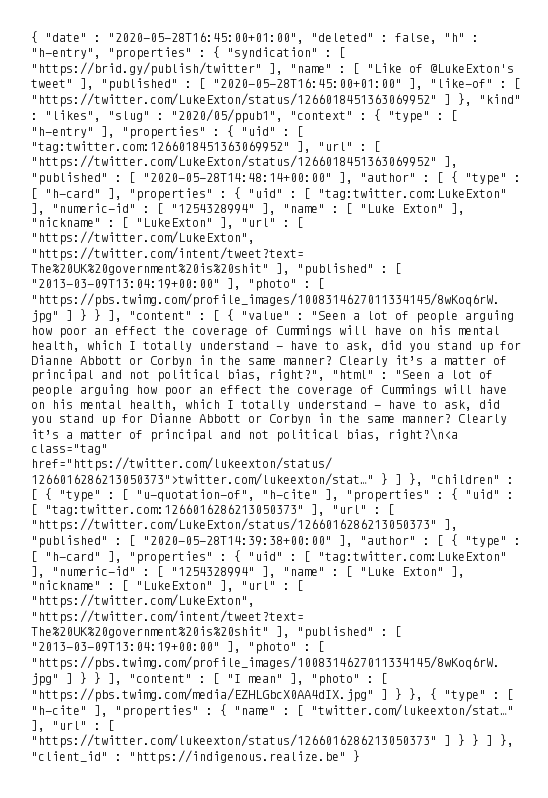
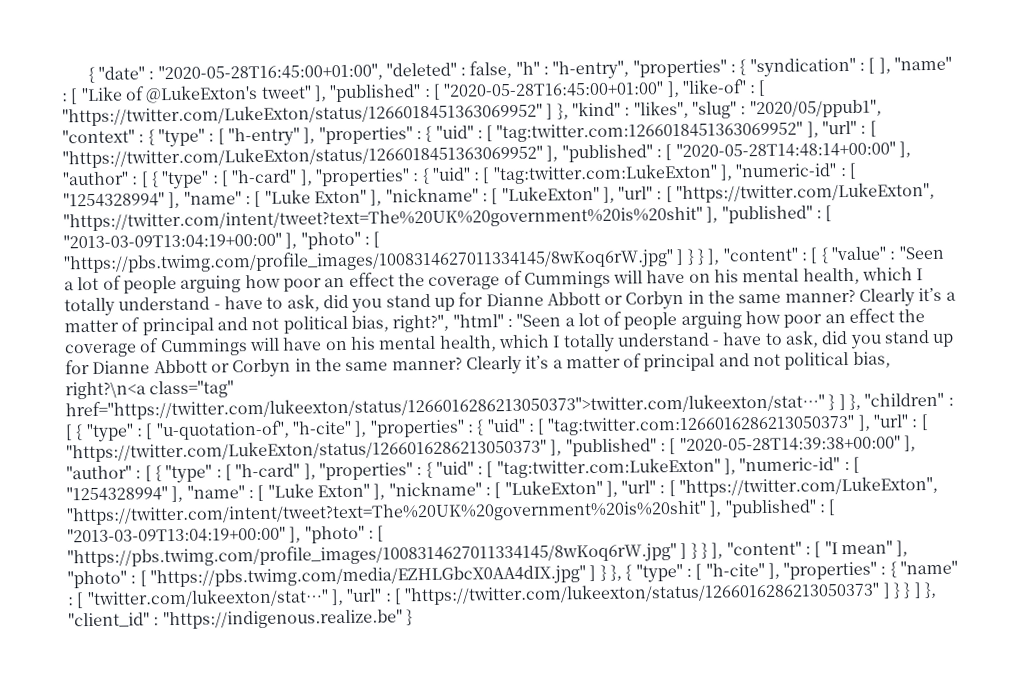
[31,62,262,76] "https://brid.gy/publish/twitter" -> (876, 65) none

